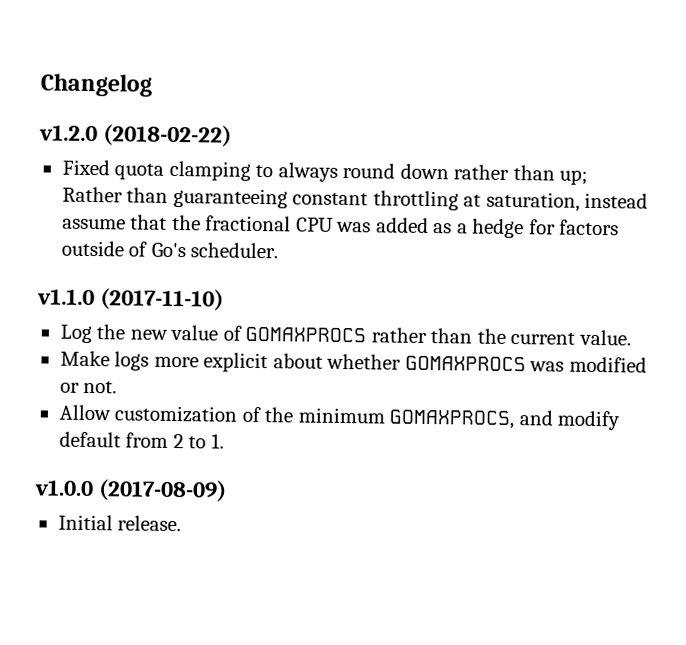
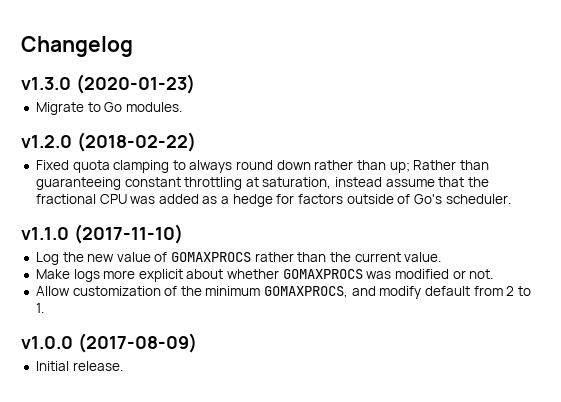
(152, 85) none -> [21,74,195,94] [35,102,182,115] // v1.3.0 (2020-01-23) // Migrate to Go modules.

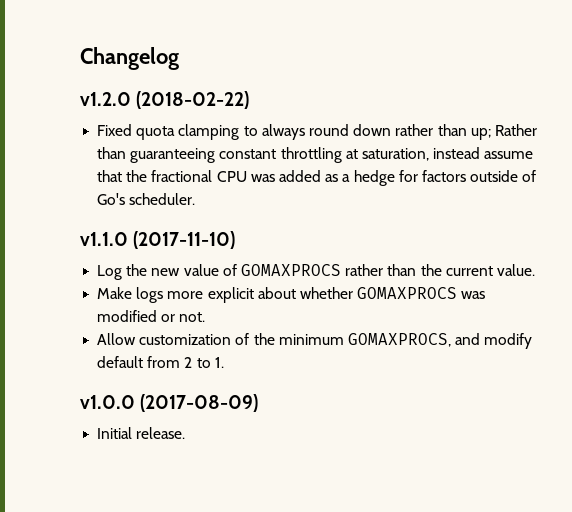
[21,74,195,94] [35,102,182,115] // v1.3.0 (2020-01-23) // Migrate to Go modules. -> (179, 58) none

